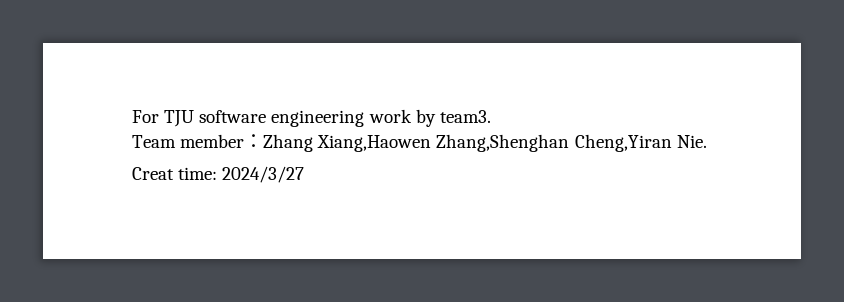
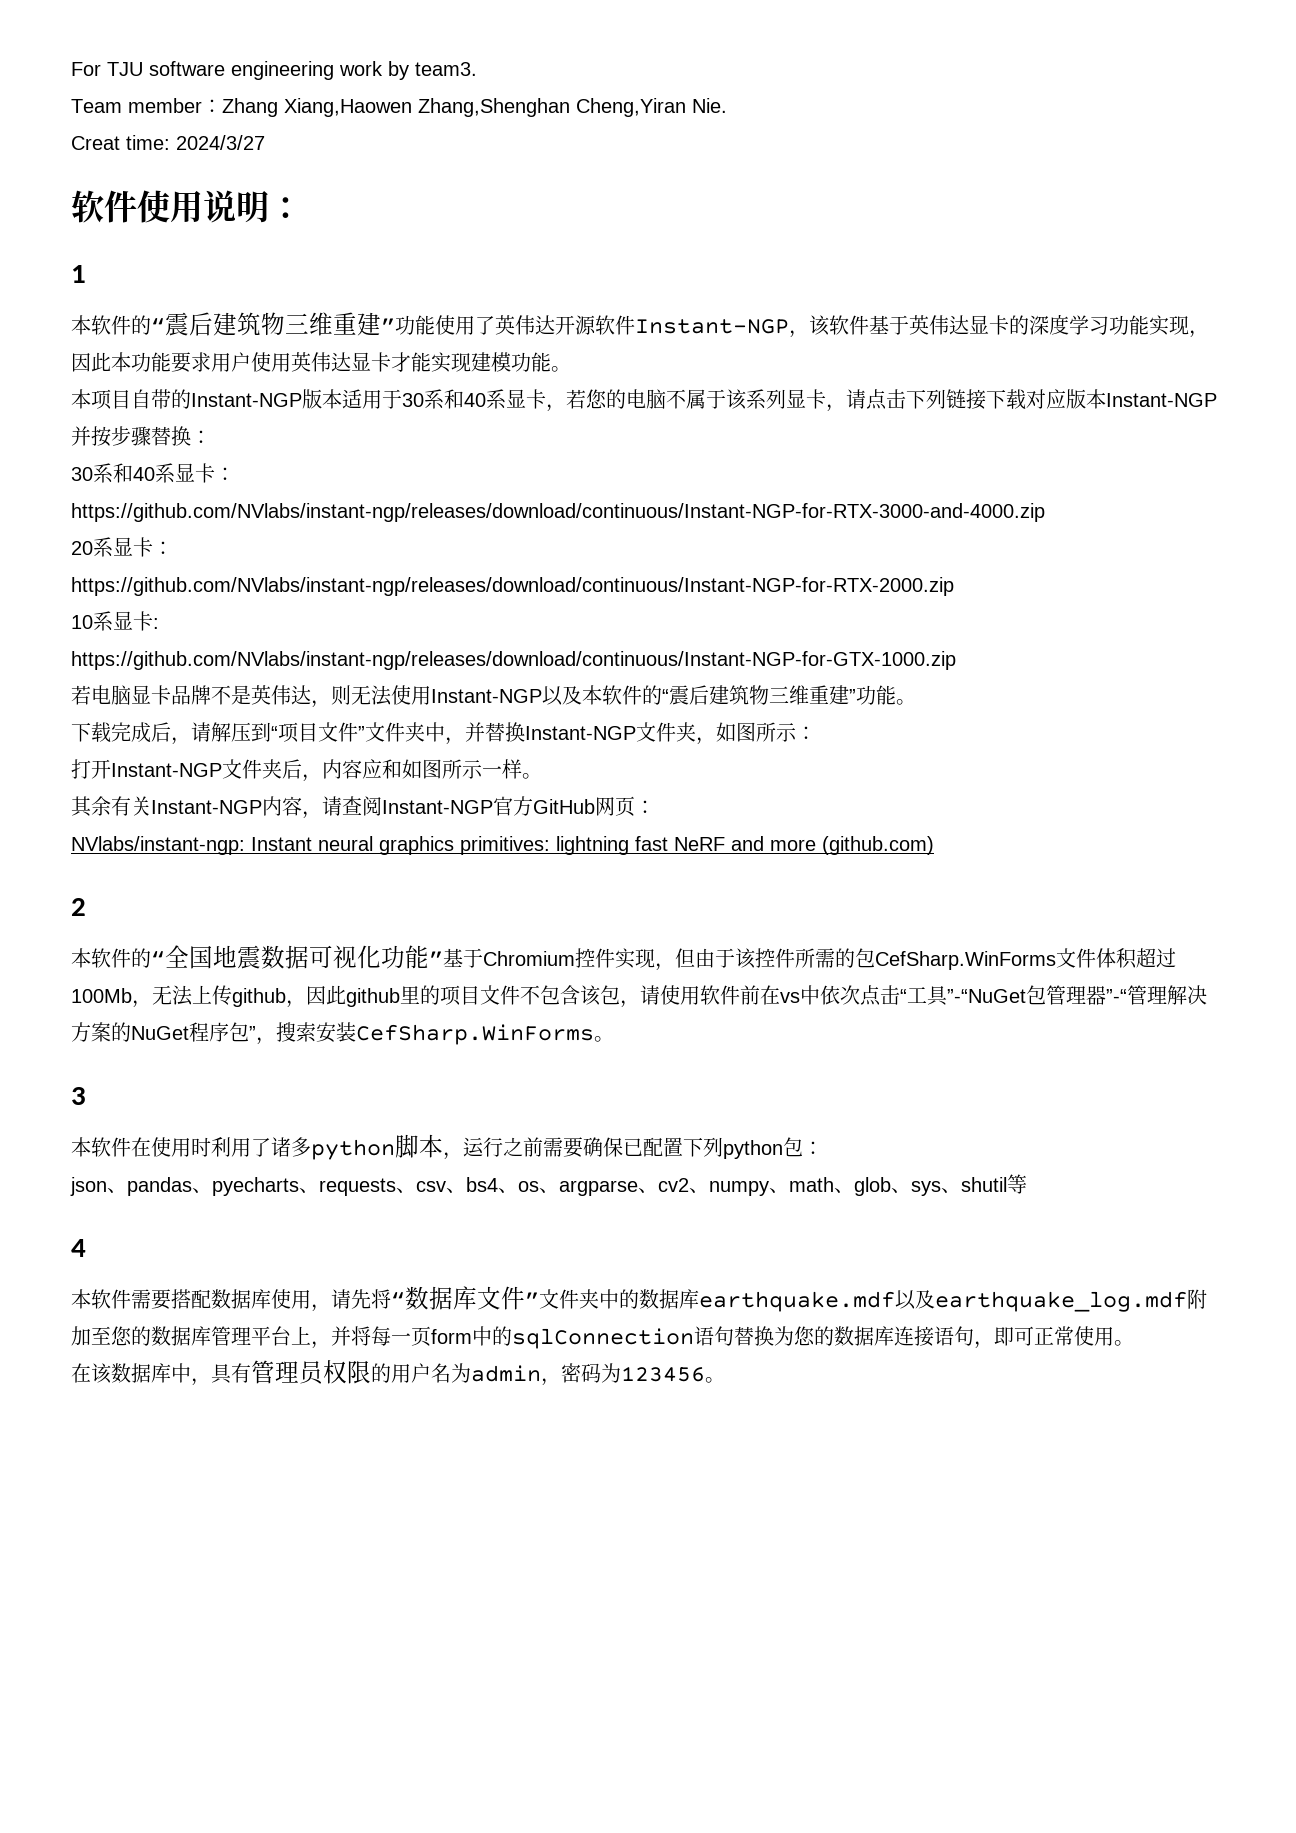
(305, 174) none -> [71,190,302,223] [71,265,86,283] [71,312,1209,338] [71,352,571,373] [71,389,1217,412] [71,426,211,447] [71,463,235,483] [71,503,1045,522] [71,537,173,557] [71,577,954,596] [71,611,159,631] [71,651,956,670] [71,685,916,708] [71,722,816,745] [71,759,542,782] [71,796,655,819] [71,836,934,855] [71,898,86,916] [71,945,1176,971] [71,985,1207,1008] [71,1022,614,1045] [71,1087,86,1105] [71,1134,823,1160] [70,1174,1027,1196] [71,1239,86,1257] [71,1286,1207,1312] [71,1326,1134,1349] [71,1360,725,1386] // 软件使用说明： // 1 // 本软件的“震后建筑物三维重建”功能使用了英伟达开源软件Instant-NGP，该软件基于英伟达显卡的深度学习功能实现，因此本功能要求用户使用英伟达显卡才能实现建模功能。 // 本项目自带的Instant-NGP版本适用于30系和40系显卡，若您的电脑不属于该系列显卡，请点击下列链接下载对应版本Instant-NGP并按步骤替换： // 30系和40系显卡： // https://github.com/NVlabs/instant-ngp/releases/download/continuous/Instant-NGP-for-RTX-3000-and-4000.zip // 20系显卡： // https://github.com/NVlabs/instant-ngp/releases/download/continuous/Instant-NGP-for-RTX-2000.zip // 10系显卡: // https://github.com/NVlabs/instant-ngp/releases/download/continuous/Instant-NGP-for-GTX-1000.zip // 若电脑显卡品牌不是英伟达，则无法使用Instant-NGP以及本软件的“震后建筑物三维重建”功能。 // 下载完成后，请解压到“项目文件”文件夹中，并替换Instant-NGP文件夹，如图所示： // 打开Instant-NGP文件夹后，内容应和如图所示一样。 // 其余有关Instant-NGP内容，请查阅Instant-NGP官方GitHub网页： // NVlabs/instant-ngp: Instant neural graphics primitives: lightning fast NeRF and more (github.com) // 2 // 本软件的“全国地震数据可视化功能”基于Chromium控件实现，但由于该控件所需的包CefSharp.WinForms文件体积超过100Mb，无法上传github，因此github里的项目文件不包含该包，请使用软件前在vs中依次点击“工具”-“NuGet包管理器”-“管理解决方案的NuGet程序包”，搜索安装CefSharp.WinForms。 // 3 // 本软件在使用时利用了诸多python脚本，运行之前需要确保已配置下列python包： // json、pandas、pyecharts、requests、csv、bs4、os、argparse、cv2、numpy、math、glob、sys、shutil等 // 4 // 本软件需要搭配数据库使用，请先将“数据库文件”文件夹中的数据库earthquake.mdf以及earthquake_log.mdf附加至您的数据库管理平台上，并将每一页form中的sqlConnection语句替换为您的数据库连接语句，即可正常使用。 // 在该数据库中，具有管理员权限的用户名为admin，密码为123456。

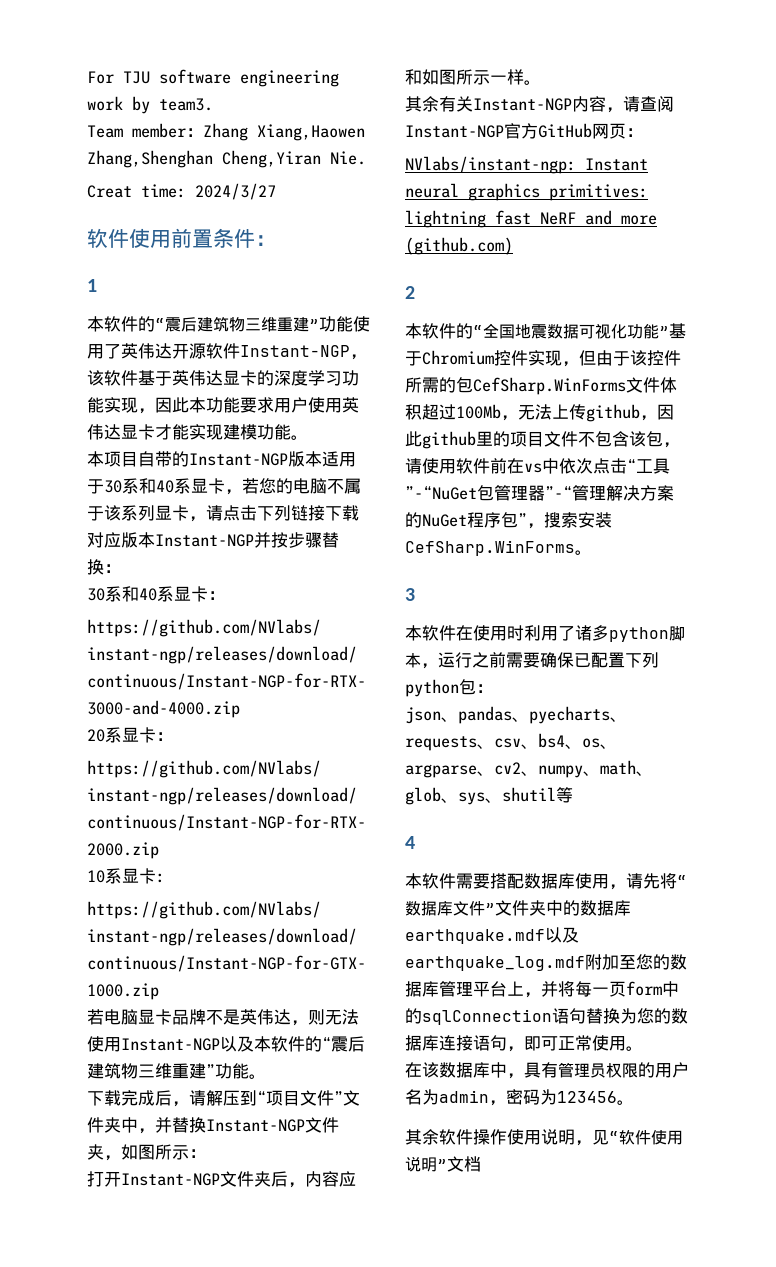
[203,190,269,223] 说明 -> [171,228,255,248] 前置条件
(725, 1380) none -> [405,1129,683,1146] [405,1156,481,1172] // 其余软件操作使用说明，见“软件使用说明”文档

